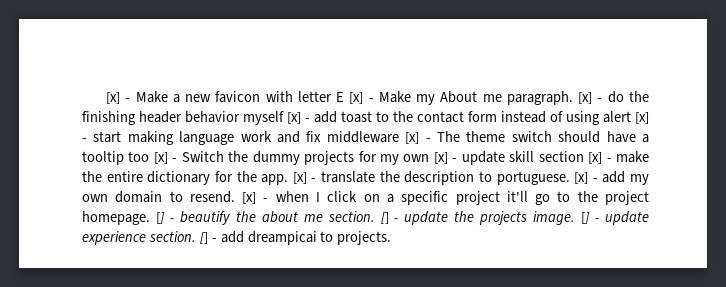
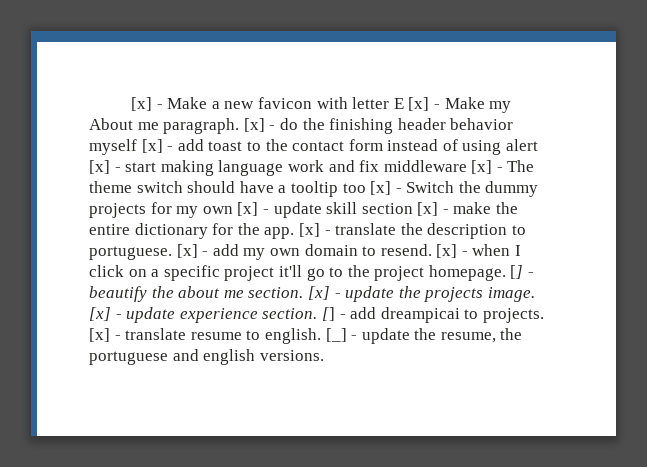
[380,212,389,224] [] -> [307,286,330,300] [x]
[581,212,591,224] [] -> [89,307,111,321] [x]
(392, 238) none -> [89,328,523,344] [89,349,324,365] [x] - translate resume to english. [_] - update the resume, the portuguese and english versions.

